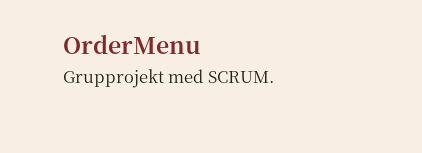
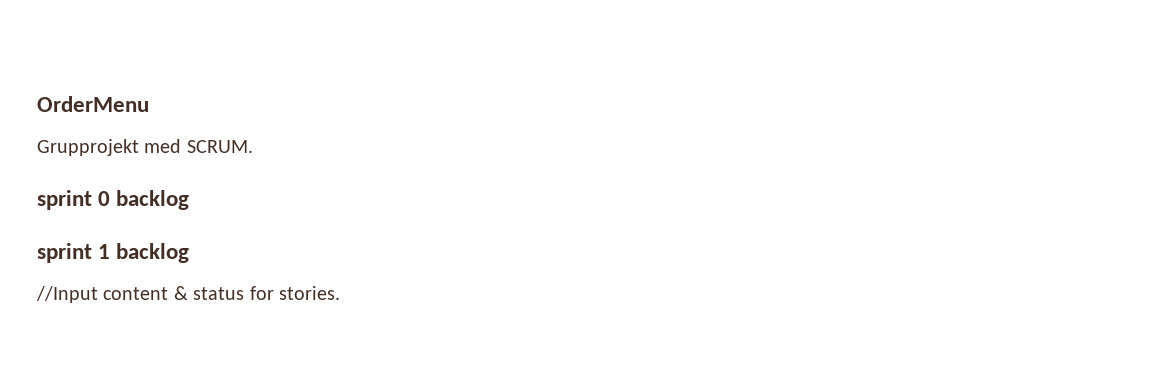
(274, 77) none -> [37,190,190,210] [37,243,190,263] [36,286,340,303] // sprint 0 backlog // sprint 1 backlog // //Input content & status for stories.

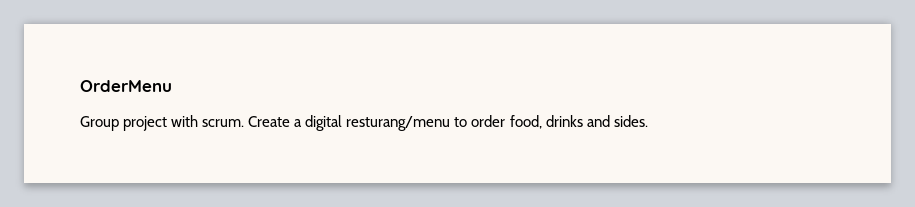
[37,139,253,156] [37,190,190,210] [37,243,190,263] [36,286,340,303] Grupprojekt med SCRUM. // sprint 0 backlog // sprint 1 backlog // //Input content & status for stories. -> [80,115,648,131] Group project with scrum. Create a digital resturang/menu to order food, drinks and sides.

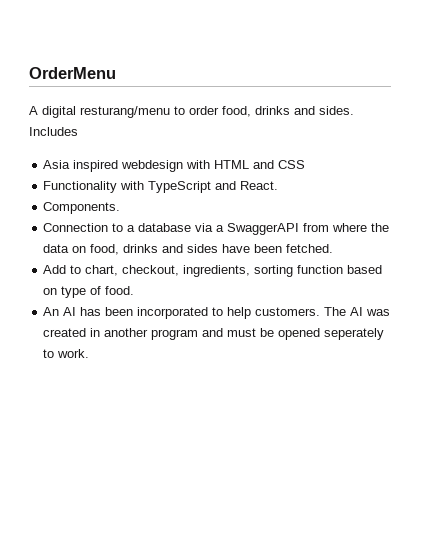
[80,115,303,131] Group project with scrum. Create a -> [29,106,38,115] A
(648, 121) none -> [29,127,78,136] [43,160,306,172] [43,181,279,193] [43,202,121,214] [43,223,390,235] [43,244,334,255] [43,265,383,277] [43,286,135,298] [43,307,391,319] [43,328,385,340] [43,349,90,358] Includes // Asia inspired webdesign with HTML and CSS // Functionality with TypeScript and React. // Components. // Connection to a database via a SwaggerAPI from where the data on food, drinks and sides have been fetched. // Add to chart, checkout, ingredients, sorting function based on type of food. // An AI has been incorporated to help customers. The AI was created in another program and must be opened seperately to work.

